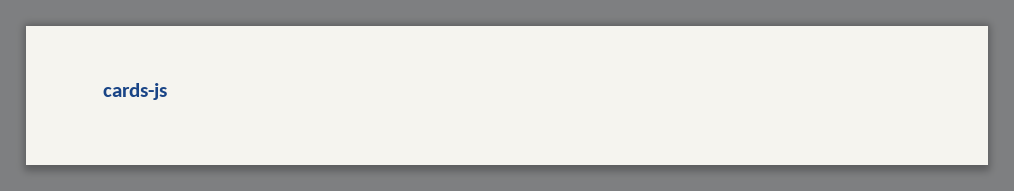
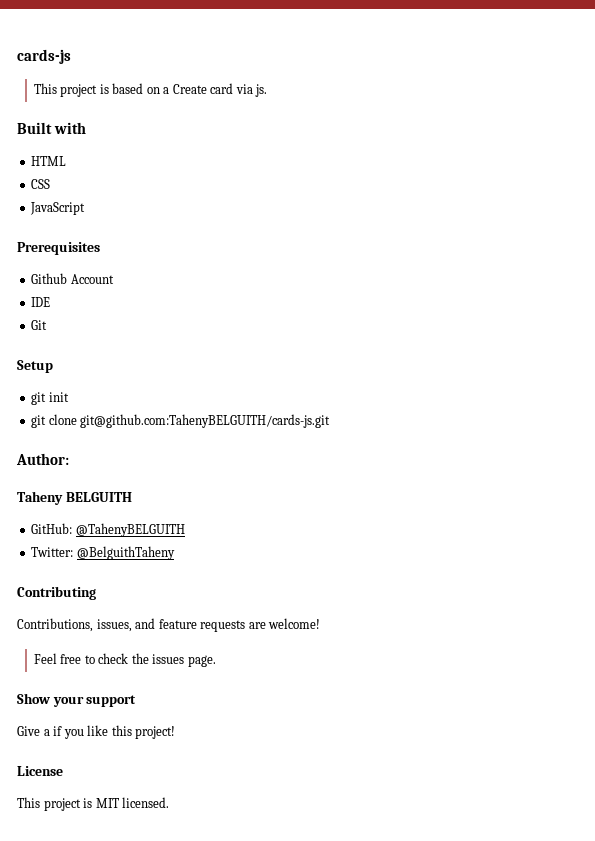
(167, 91) none -> [33,83,268,97] [17,122,86,134] [31,156,67,166] [31,179,51,189] [30,202,86,215] [17,242,100,255] [31,273,114,284] [31,297,51,307] [31,320,48,330] [17,360,53,373] [31,392,69,405] [31,414,331,428] [16,453,69,465] [17,491,132,505] [31,523,185,537] [31,546,175,560] [17,586,96,600] [17,618,321,632] [33,653,216,667] [17,693,137,707] [17,725,176,739] [17,766,63,776] [17,797,170,811] // This project is based on a Create card via js. // Built with // HTML // CSS // JavaScript // Prerequisites // Github Account // IDE // Git // Setup // git init // git clone git@github.com:TahenyBELGUITH/cards-js.git // Author: // Taheny BELGUITH // GitHub: @TahenyBELGUITH // Twitter: @BelguithTaheny // Contributing // Contributions, issues, and feature requests are welcome! // Feel free to check the issues page. // Show your support // Give a if you like this project! // License // This project is MIT licensed.

